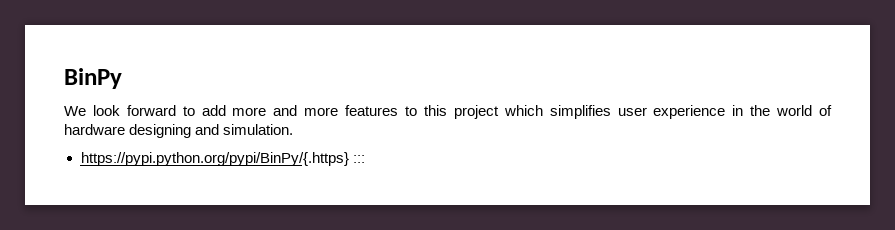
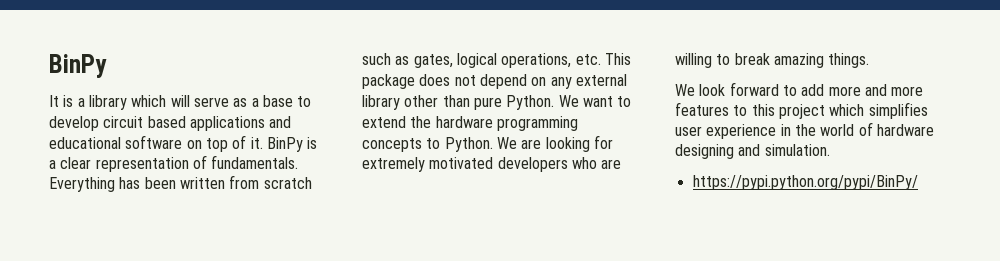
[64,68,122,89] BinPy -> [49,54,107,78] [49,95,312,110] [49,116,292,131] [49,135,318,152] [49,155,299,172] [49,175,312,192] [362,53,631,68] [362,74,627,89] [362,95,632,110] [362,116,578,131] [362,135,613,152] [362,157,622,172] [675,53,870,68] BinPy // It is a library which will serve as a base to develop circuit based applications and educational software on top of it. BinPy is a clear representation of fundamentals. Everything has been written from scratch such as gates, logical operations, etc. This package does not depend on any external library other than pure Python. We want to extend the hardware programming concepts to Python. We are looking for extremely motivated developers who are willing to break amazing things.
[80,152,365,166] https://pypi.python.org/pypi/BinPy/{.https} ::: -> [692,175,918,190] https://pypi.python.org/pypi/BinPy/

